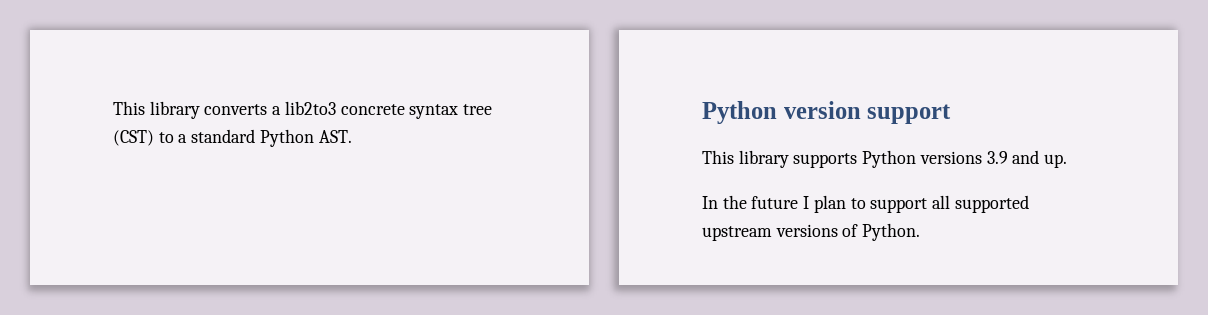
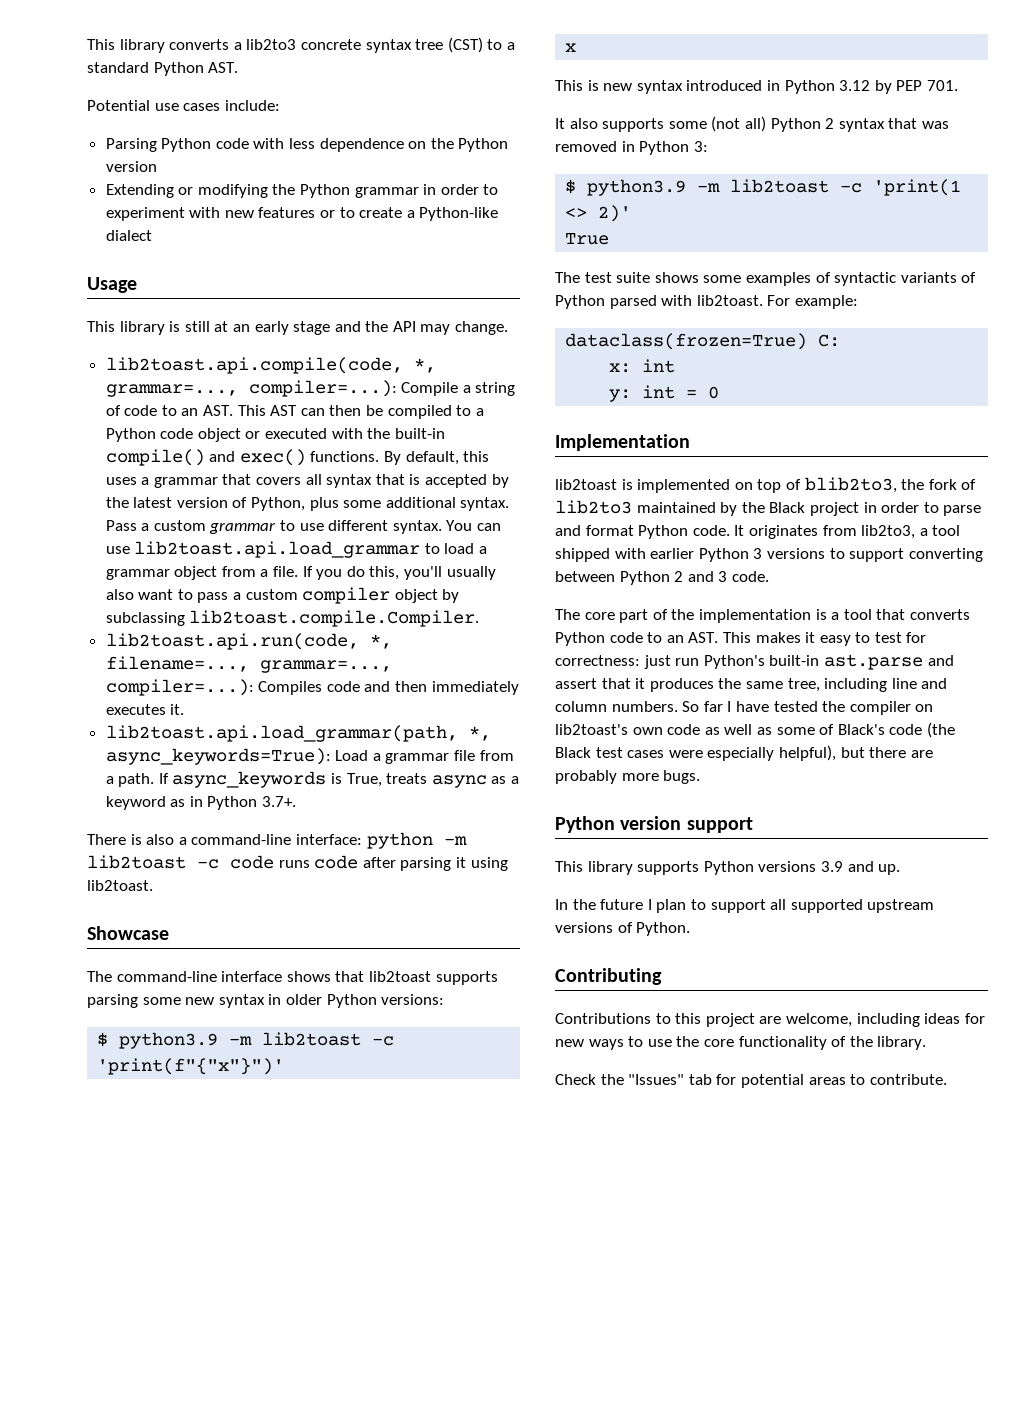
(352, 136) none -> [87,100,280,111] [105,138,509,152] [105,161,157,172] [105,184,499,198] [105,207,499,221] [105,230,152,241] [87,277,137,293] [87,321,509,335] [105,357,436,374] [105,380,516,397] [105,405,484,419] [105,428,445,442] [105,449,490,466] [105,474,509,488] [105,497,510,511] [105,520,502,534] [105,541,488,558] [105,566,496,580] [105,587,460,604] [105,610,480,627] [105,633,392,650] [105,656,392,673] [105,679,519,696] [105,704,185,715] [105,725,491,742] [105,748,514,765] [105,771,520,788] [105,796,297,810] [87,832,467,849] [87,855,508,871] [87,880,153,891] [87,926,169,940] [87,971,498,985] [87,994,445,1008] [97,1032,395,1049] [97,1058,285,1075] [565,43,577,52] [555,80,958,94] [555,116,949,132] [555,141,708,155] [565,179,962,196] [565,205,632,222] [565,233,610,245] [555,272,977,286] [555,295,858,309] [565,333,841,350] [609,359,676,373] [609,385,720,402] [555,434,690,451] [555,477,977,493] [555,500,982,516] [555,525,961,539] [555,548,983,562] [555,571,769,585] [555,609,970,623] [555,632,927,646] [555,654,954,670] [555,678,948,692] [555,701,934,715] [555,722,955,738] [555,745,933,761] [555,770,701,784] // Potential use cases include: // Parsing Python code with less dependence on the Python version // Extending or modifying the Python grammar in order to experiment with new features or to create a Python-like dialect // Usage // This library is still at an early stage and the API may change. // lib2toast.api.compile(code, *, grammar=..., compiler=...): Compile a string of code to an AST. This AST can then be compiled to a Python code object or executed with the built-in compile() and exec() functions. By default, this uses a grammar that covers all syntax that is accepted by the latest version of Python, plus some additional syntax. Pass a custom grammar to use different syntax. You can use lib2toast.api.load_grammar to load a grammar object from a file. If you do this, you'll usually also want to pass a custom compiler object by subclassing lib2toast.compile.Compiler. // lib2toast.api.run(code, *, filename=..., grammar=..., compiler=...): Compiles code and then immediately executes it. // lib2toast.api.load_grammar(path, *, async_keywords=True): Load a grammar file from a path. If async_keywords is True, treats async as a keyword as in Python 3.7+. // There is also a command-line interface: python -m lib2toast -c code runs code after parsing it using lib2toast. // Showcase // The command-line interface shows that lib2toast supports parsing some new syntax in older Python versions: // $ python3.9 -m lib2toast -c 'print(f"{"x"}")' // x // This is new syntax introduced in Python 3.12 by PEP 701. // It also supports some (not all) Python 2 syntax that was removed in Python 3: // $ python3.9 -m lib2toast -c 'print(1 <> 2)' // True // The test suite shows some examples of syntactic variants of Python parsed with lib2toast. For example: // dataclass(frozen=True) C: // x: int // y: int = 0 // Implementation // lib2toast is implemented on top of blib2to3, the fork of lib2to3 maintained by the Black project in order to parse and format Python code. It originates from lib2to3, a tool shipped with earlier Python 3 versions to support converting between Python 2 and 3 code. // The core part of the implementation is a tool that converts Python code to an AST. This makes it easy to test for correctness: just run Python's built-in ast.parse and assert that it produces the same tree, including line and column numbers. So far I have tested the compiler on lib2toast's own code as well as some of Black's code (the Black test cases were especially helpful), but there are probably more bugs.
(921, 232) none -> [555,968,662,985] [555,1013,985,1027] [555,1036,927,1050] [555,1074,947,1088] // Contributing // Contributions to this project are welcome, including ideas for new ways to use the core functionality of the library. // Check the "Issues" tab for potential areas to contribute.

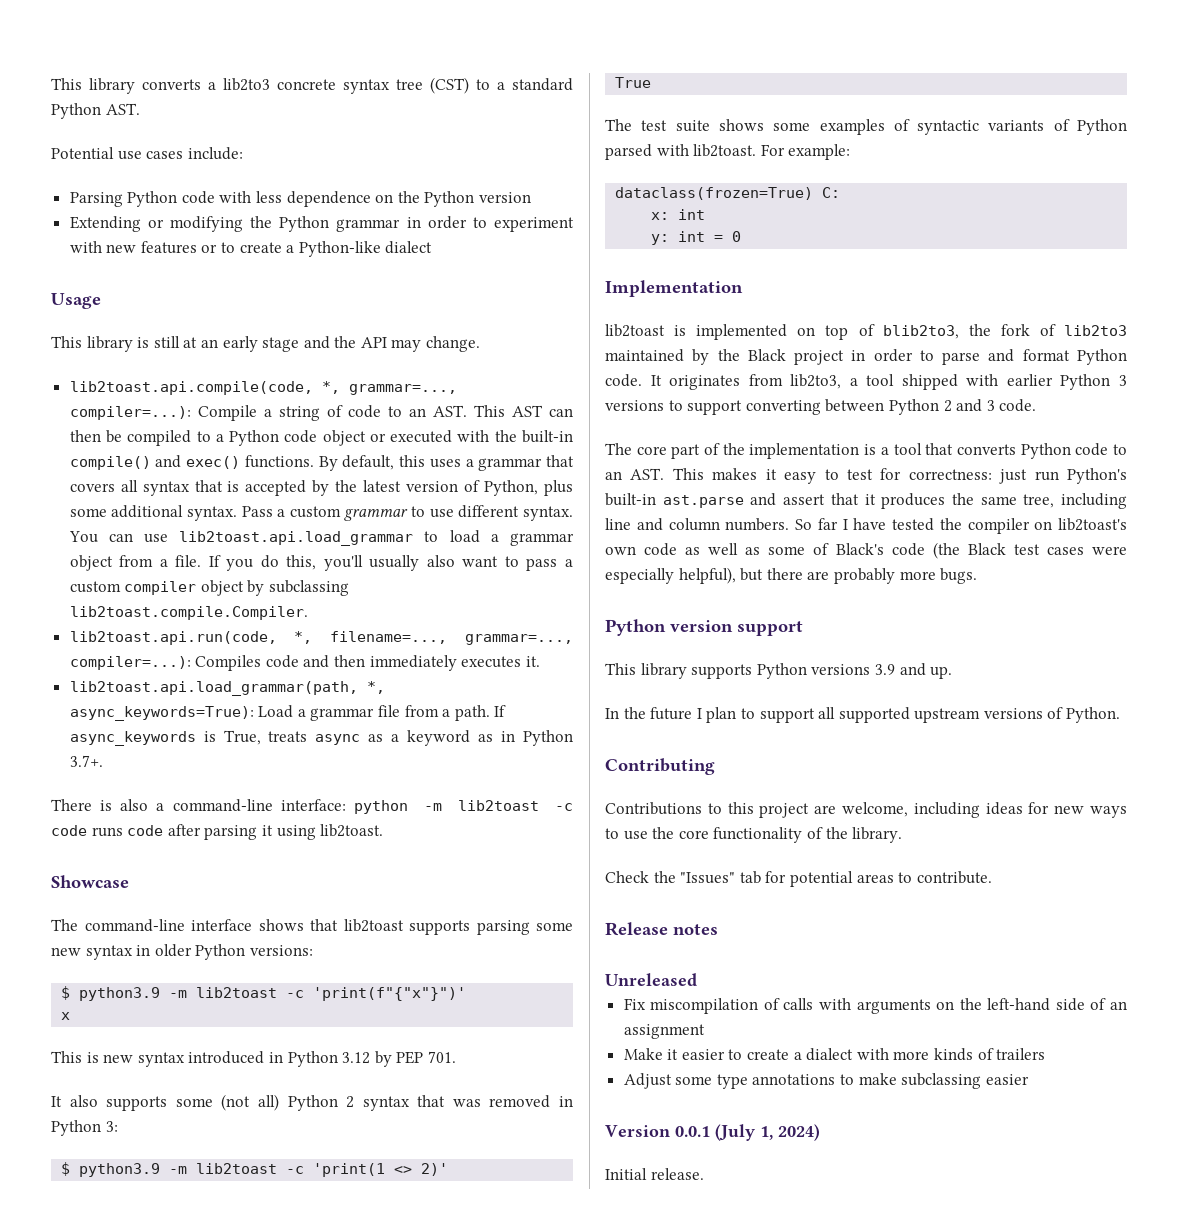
(947, 1079) none -> [605,922,718,936] [605,973,697,986] [623,998,1127,1014] [623,1024,705,1039] [623,1048,1046,1061] [623,1073,1029,1089] [605,1124,820,1141] [605,1168,704,1180] // Release notes // Unreleased // Fix miscompilation of calls with arguments on the left-hand side of an assignment // Make it easier to create a dialect with more kinds of trailers // Adjust some type annotations to make subclassing easier // Version 0.0.1 (July 1, 2024) // Initial release.

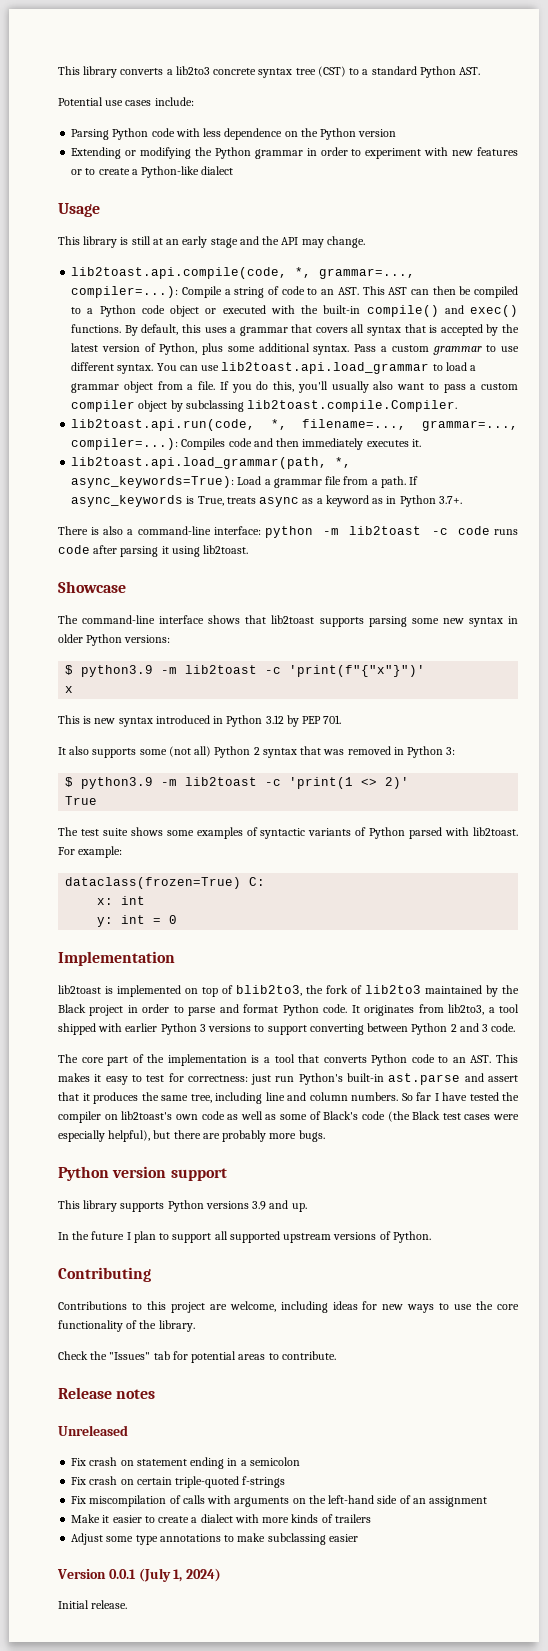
(697, 979) none -> [71,1457,300,1469] [71,1476,286,1488] // Fix crash on statement ending in a semicolon // Fix crash on certain triple-quoted f-strings

